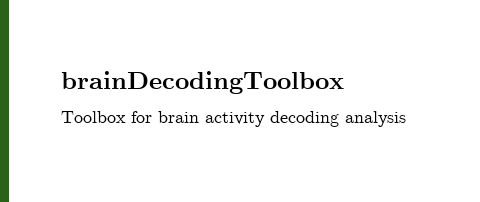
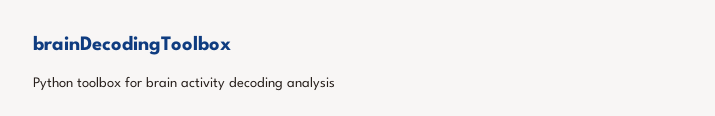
[61,111,126,123] Toolbox -> [33,77,121,91] Python toolbox

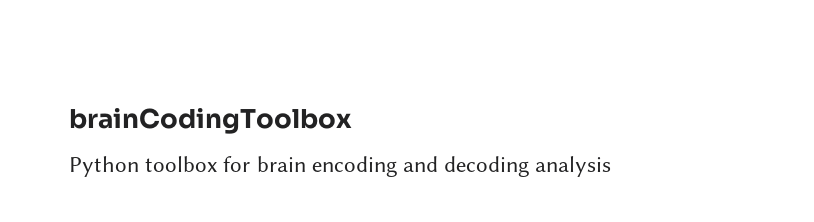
[33,35,231,55] brainDecodingToolbox -> [69,108,352,134] brainCodingToolbox
[181,77,225,91] activity -> [311,156,439,177] encoding and

